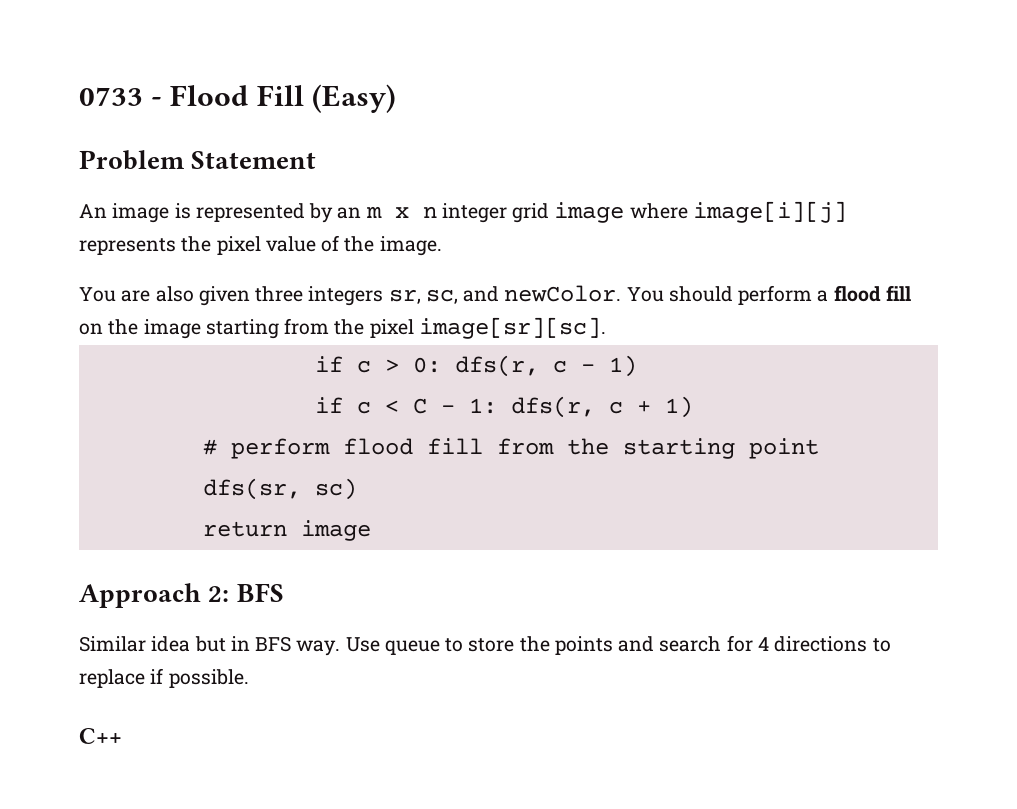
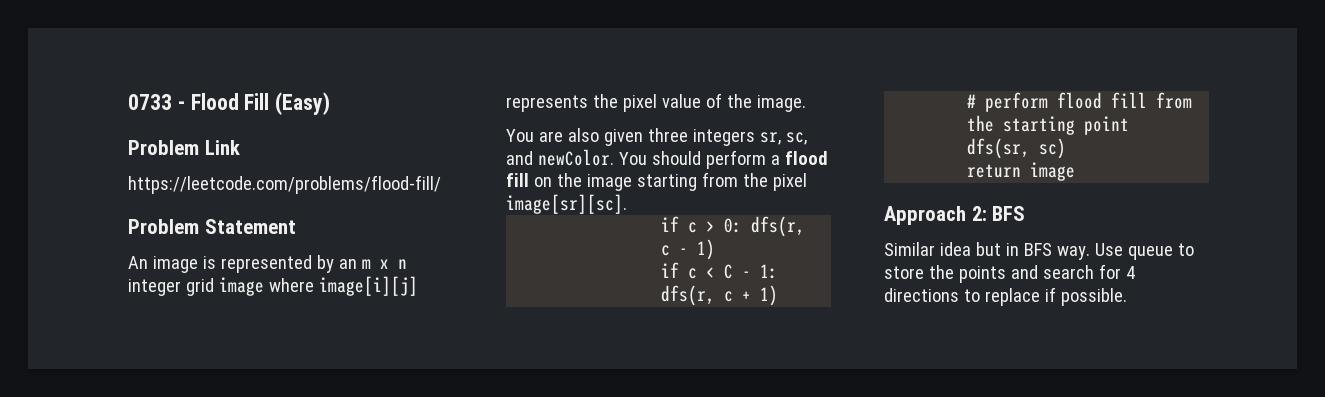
(396, 98) none -> [128,140,240,155] [128,175,441,194] // Problem Link // https://leetcode.com/problems/flood-fill/
[79,728,122,744] // C++ -> (1127, 297) none

